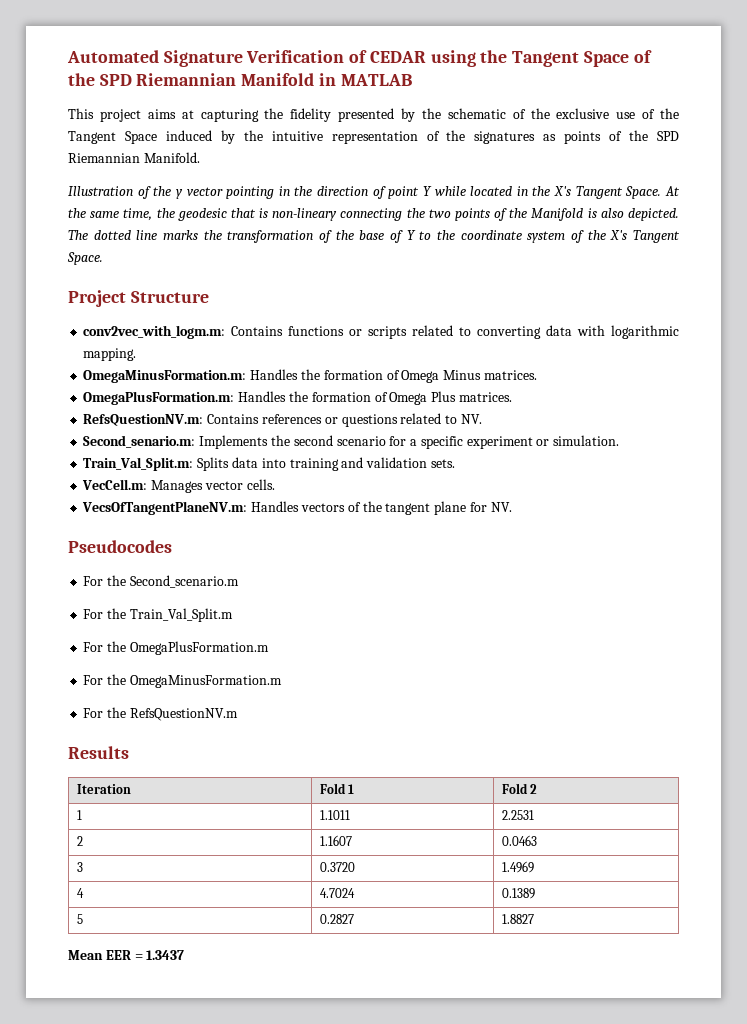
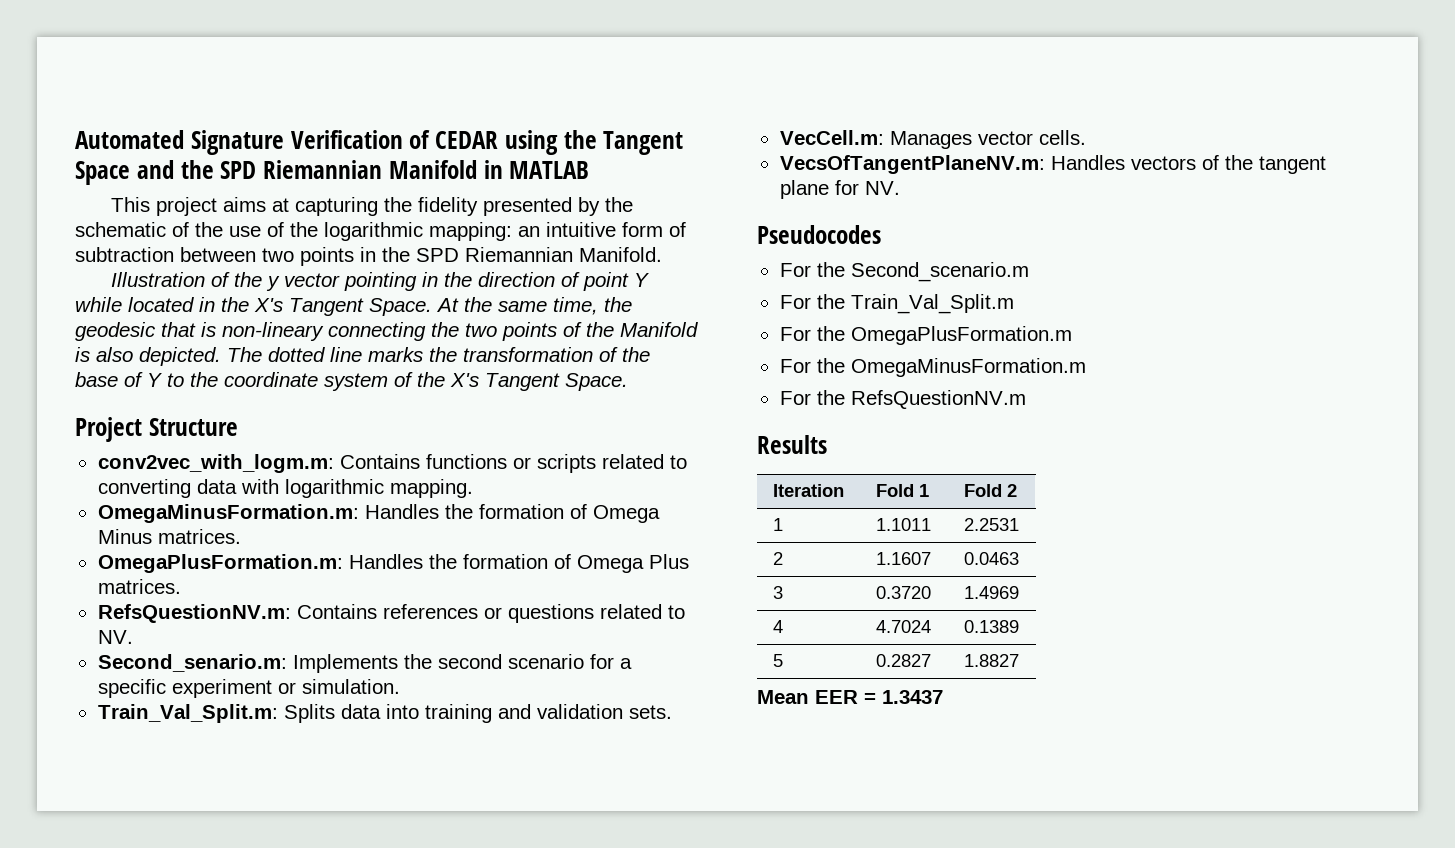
[633,50,652,63] of -> [136,160,174,179] and
[556,108,610,119] exclusive -> (223, 229) none
[68,130,623,144] Tangent Space induced by the intuitive representation of the signatures as points of -> [324,222,686,241] [75,247,376,266] logarithmic mapping: an intuitive form of subtraction between two points in

